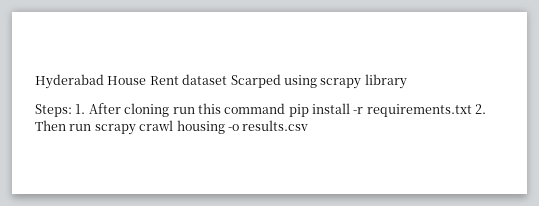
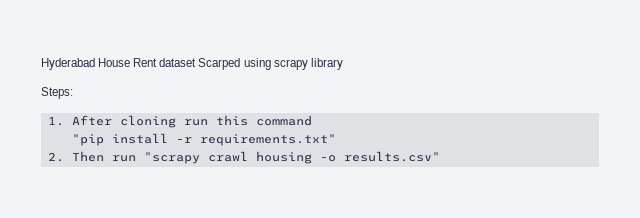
(72, 110) none -> (73, 93) //
[288,104,309,117] pip -> [71,134,104,146] // "pip
[366,104,472,117] requirements.txt -> [199,134,336,146] requirements.txt" //
[94,124,136,135] scrapy -> [143,152,200,164] "scrapy
[242,120,309,131] results.csv -> [343,151,440,162] results.csv"

